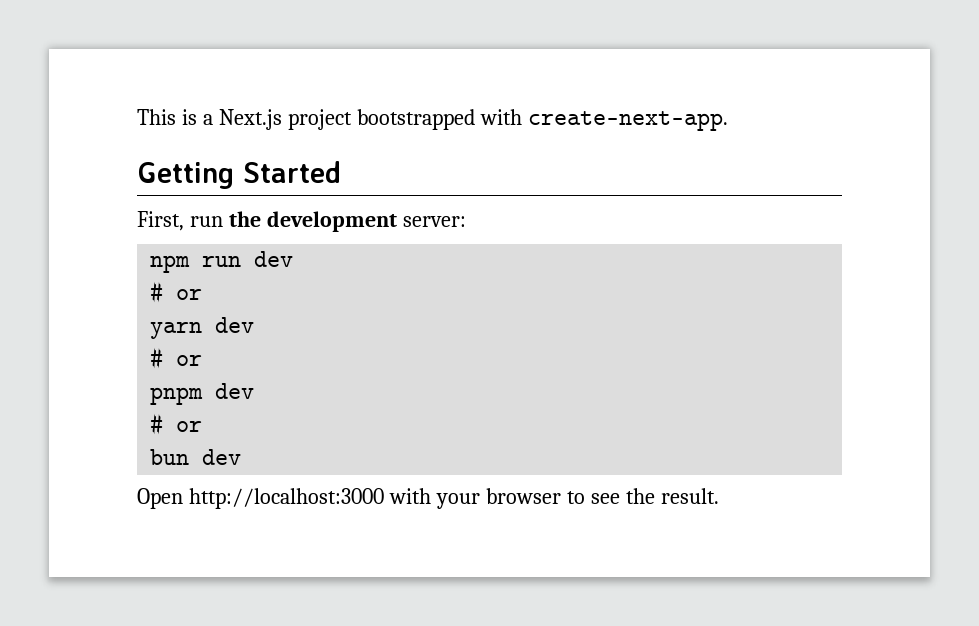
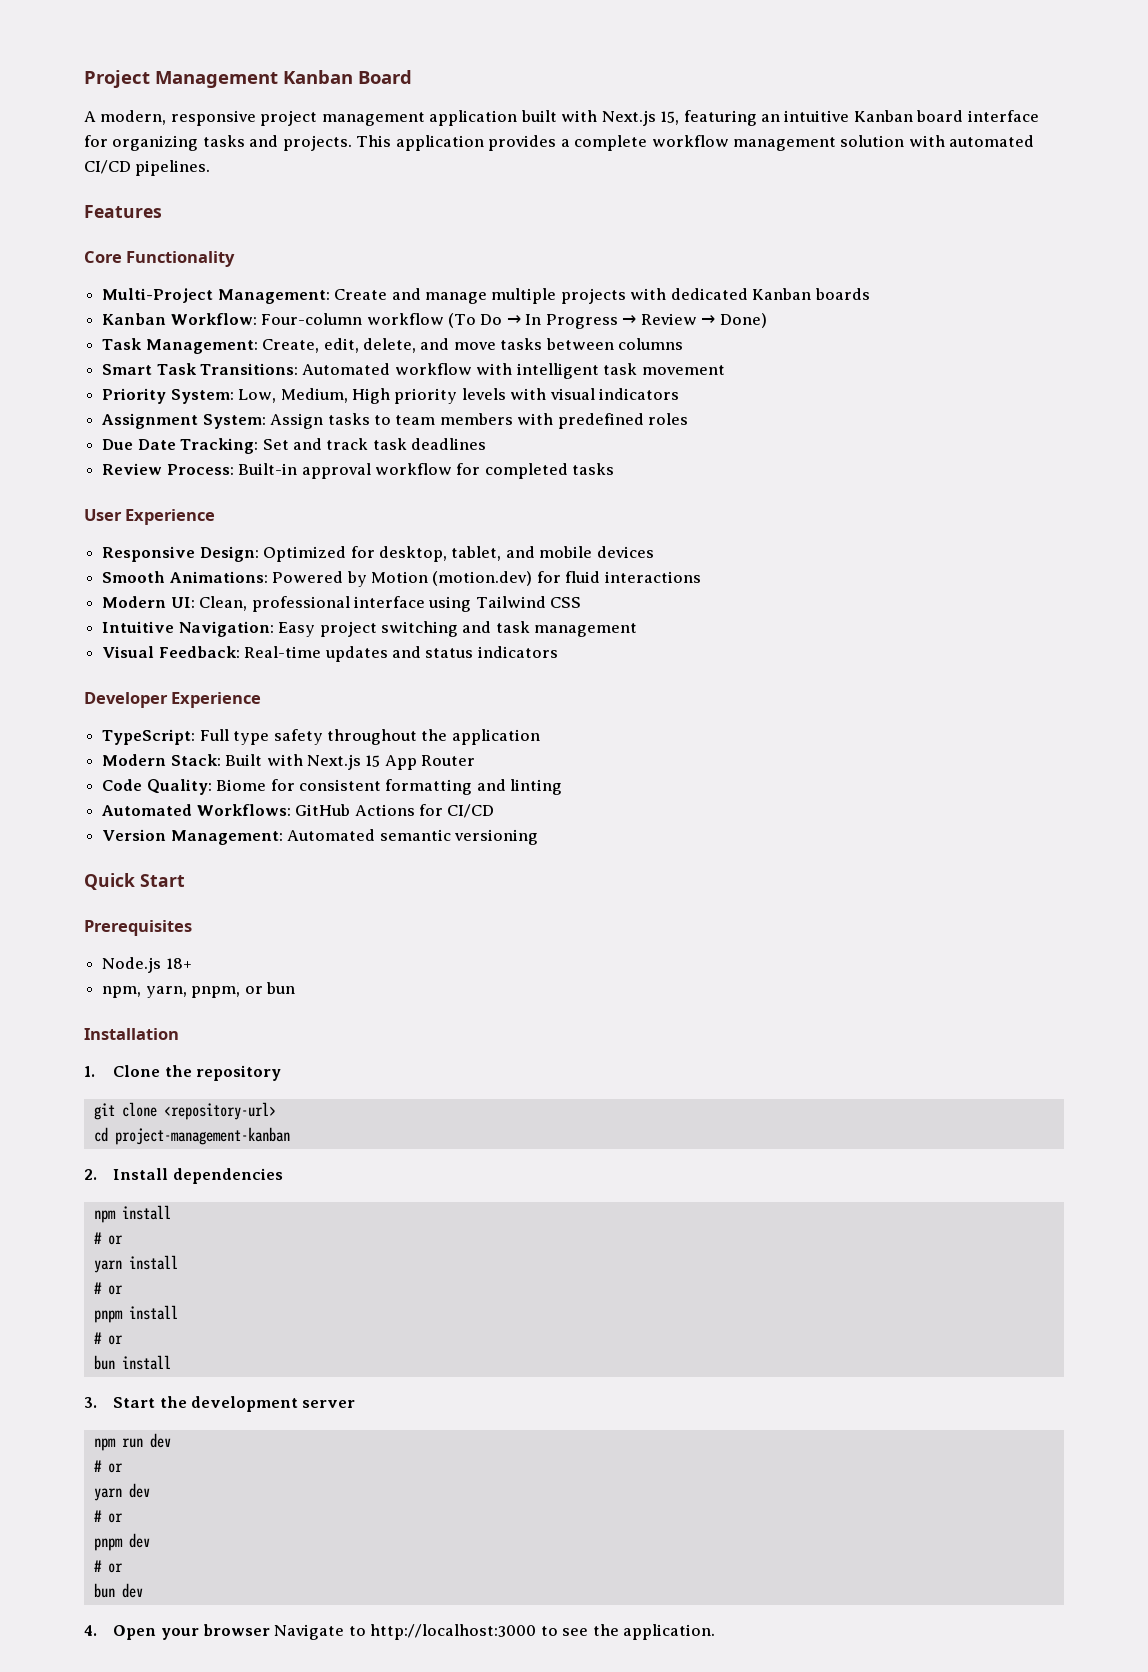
[137,109,728,131] [137,161,341,189] [137,211,223,231] This is a Next.js project bootstrapped with create-next-app. // Getting Started // First, run -> [84,70,412,88] [84,110,1039,126] [84,135,1035,151] [84,160,211,176] [84,205,162,218] [84,251,236,267] [102,288,870,304] [102,313,767,329] [102,338,684,354] [102,363,725,379] [102,388,680,404] [102,413,689,429] [102,438,487,454] [102,463,615,479] [84,509,216,525] [102,546,654,562] [102,571,701,587] [102,596,582,612] [102,621,638,637] [102,646,558,662] [84,692,262,708] [102,729,540,745] [102,754,476,770] [102,779,563,795] [102,804,495,818] [102,829,538,845] [84,873,185,890] [84,920,192,936] [102,957,192,973] [102,982,295,998] [84,1028,179,1040] [84,1065,281,1081] [93,1102,276,1120] [93,1127,290,1145] [84,1168,283,1184] [93,1205,171,1223] [93,1232,123,1245] [93,1255,178,1273] [93,1282,123,1295] [93,1305,178,1323] [93,1332,123,1345] [93,1355,171,1370] [84,1397,156,1408] Project Management Kanban Board // A modern, responsive project management application built with Next.js 15, featuring an intuitive Kanban board interface for organizing tasks and projects. This application provides a complete workflow management solution with automated CI/CD pipelines. // Features // Core Functionality // Multi-Project Management: Create and manage multiple projects with dedicated Kanban boards // Kanban Workflow: Four-column workflow (To Do → In Progress → Review → Done) // Task Management: Create, edit, delete, and move tasks between columns // Smart Task Transitions: Automated workflow with intelligent task movement // Priority System: Low, Medium, High priority levels with visual indicators // Assignment System: Assign tasks to team members with predefined roles // Due Date Tracking: Set and track task deadlines // Review Process: Built-in approval workflow for completed tasks // User Experience // Responsive Design: Optimized for desktop, tablet, and mobile devices // Smooth Animations: Powered by Motion (motion.dev) for fluid interactions // Modern UI: Clean, professional interface using Tailwind CSS // Intuitive Navigation: Easy project switching and task management // Visual Feedback: Real-time updates and status indicators // Developer Experience // TypeScript: Full type safety throughout the application // Modern Stack: Built with Next.js 15 App Router // Code Quality: Biome for consistent formatting and linting // Automated Workflows: GitHub Actions for CI/CD // Version Management: Automated semantic versioning // Quick Start // Prerequisites // Node.js 18+ // npm, yarn, pnpm, or bun // Installation // 1. Clone the repository // git clone <repository-url> // cd project-management-kanban // 2. Install dependencies // npm install // # or // yarn install // # or // pnpm install // # or // bun install // 3. Start
[402,216,466,227] server: -> [302,1400,356,1408] server
[137,488,561,509] Open http://localhost:3000 with your browser -> [84,1624,537,1640] 4. Open your browser Navigate to http://localhost:3000
[660,488,719,504] result. -> [623,1624,716,1640] application.

